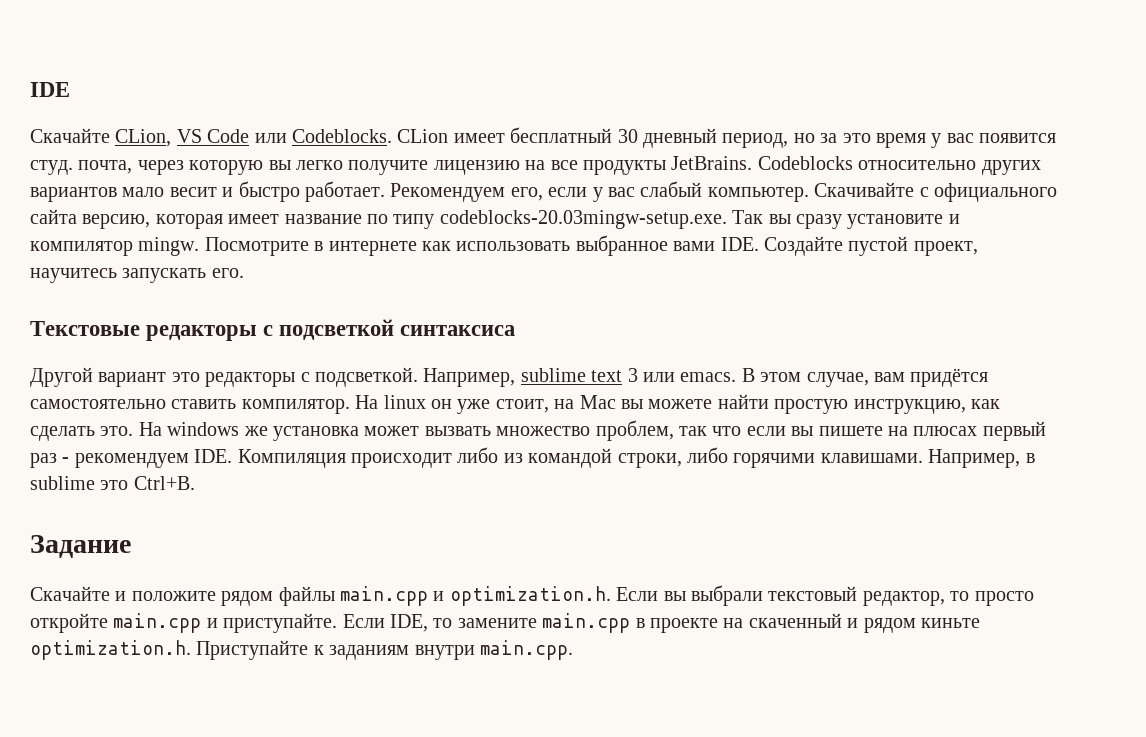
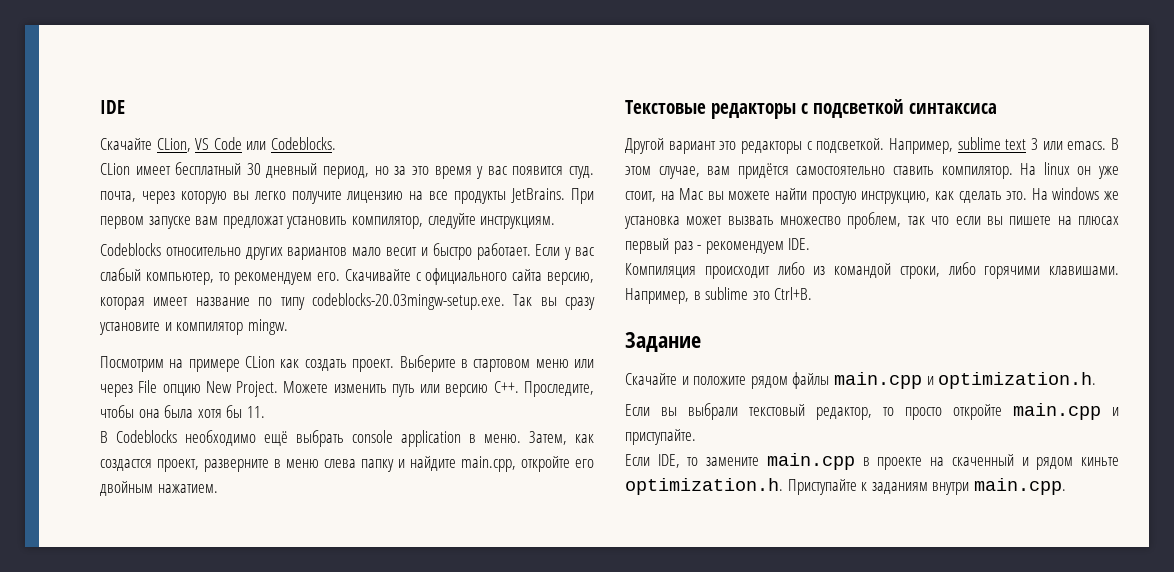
(392, 136) none -> (336, 143) //
(753, 163) none -> [571,188,595,204] [100,213,556,229] При первом запуске вам предложат установить компилятор, следуйте инструкциям. //
[390,181,809,202] Рекомендуем его, если у вас слабый компьютер. -> [535,244,594,260] [100,268,341,285] Если у вас слабый компьютер, то рекомендуем его.
[204,235,978,256] [30,268,244,283] Посмотрите в интернете как использовать выбранное вами IDE. Создайте пустой проект, научитесь запускать его. -> [100,355,595,372] [100,380,594,397] [100,405,265,418] [100,430,594,447] [100,456,594,472] [100,481,218,496] // Посмотрим на примере CLion как создать проект. Выберите в стартовом меню или через File опцию New Project. Можете изменить путь или версию C++. Проследите, чтобы она была хотя бы 11. // В Codeblocks необходимо ещё выбрать console application в меню. Затем, как создастся проект, разверните в меню слева папку и найдите main.cpp, откройте его двойным нажатием.
(233, 456) none -> (811, 244) //
(611, 596) none -> (1097, 380) //
(338, 623) none -> (696, 437) //

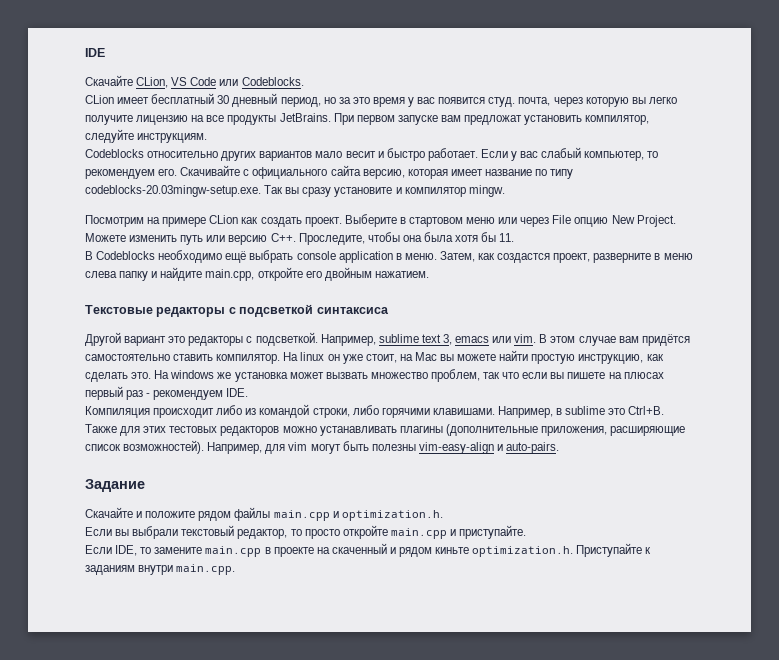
[1031,138,1107,150] 3 или emacs. -> [442,334,537,345] 3, emacs или vim.
[658,166,700,179] случае, -> [578,336,616,346] случае
(813, 293) none -> [85,424,686,436] [85,440,560,454] Также для этих тестовых редакторов можно устанавливать плагины (дополнительные приложения, расширяющие список возможностей). Например, для vim могут быть полезны vim-easy-align и auto-pairs.

